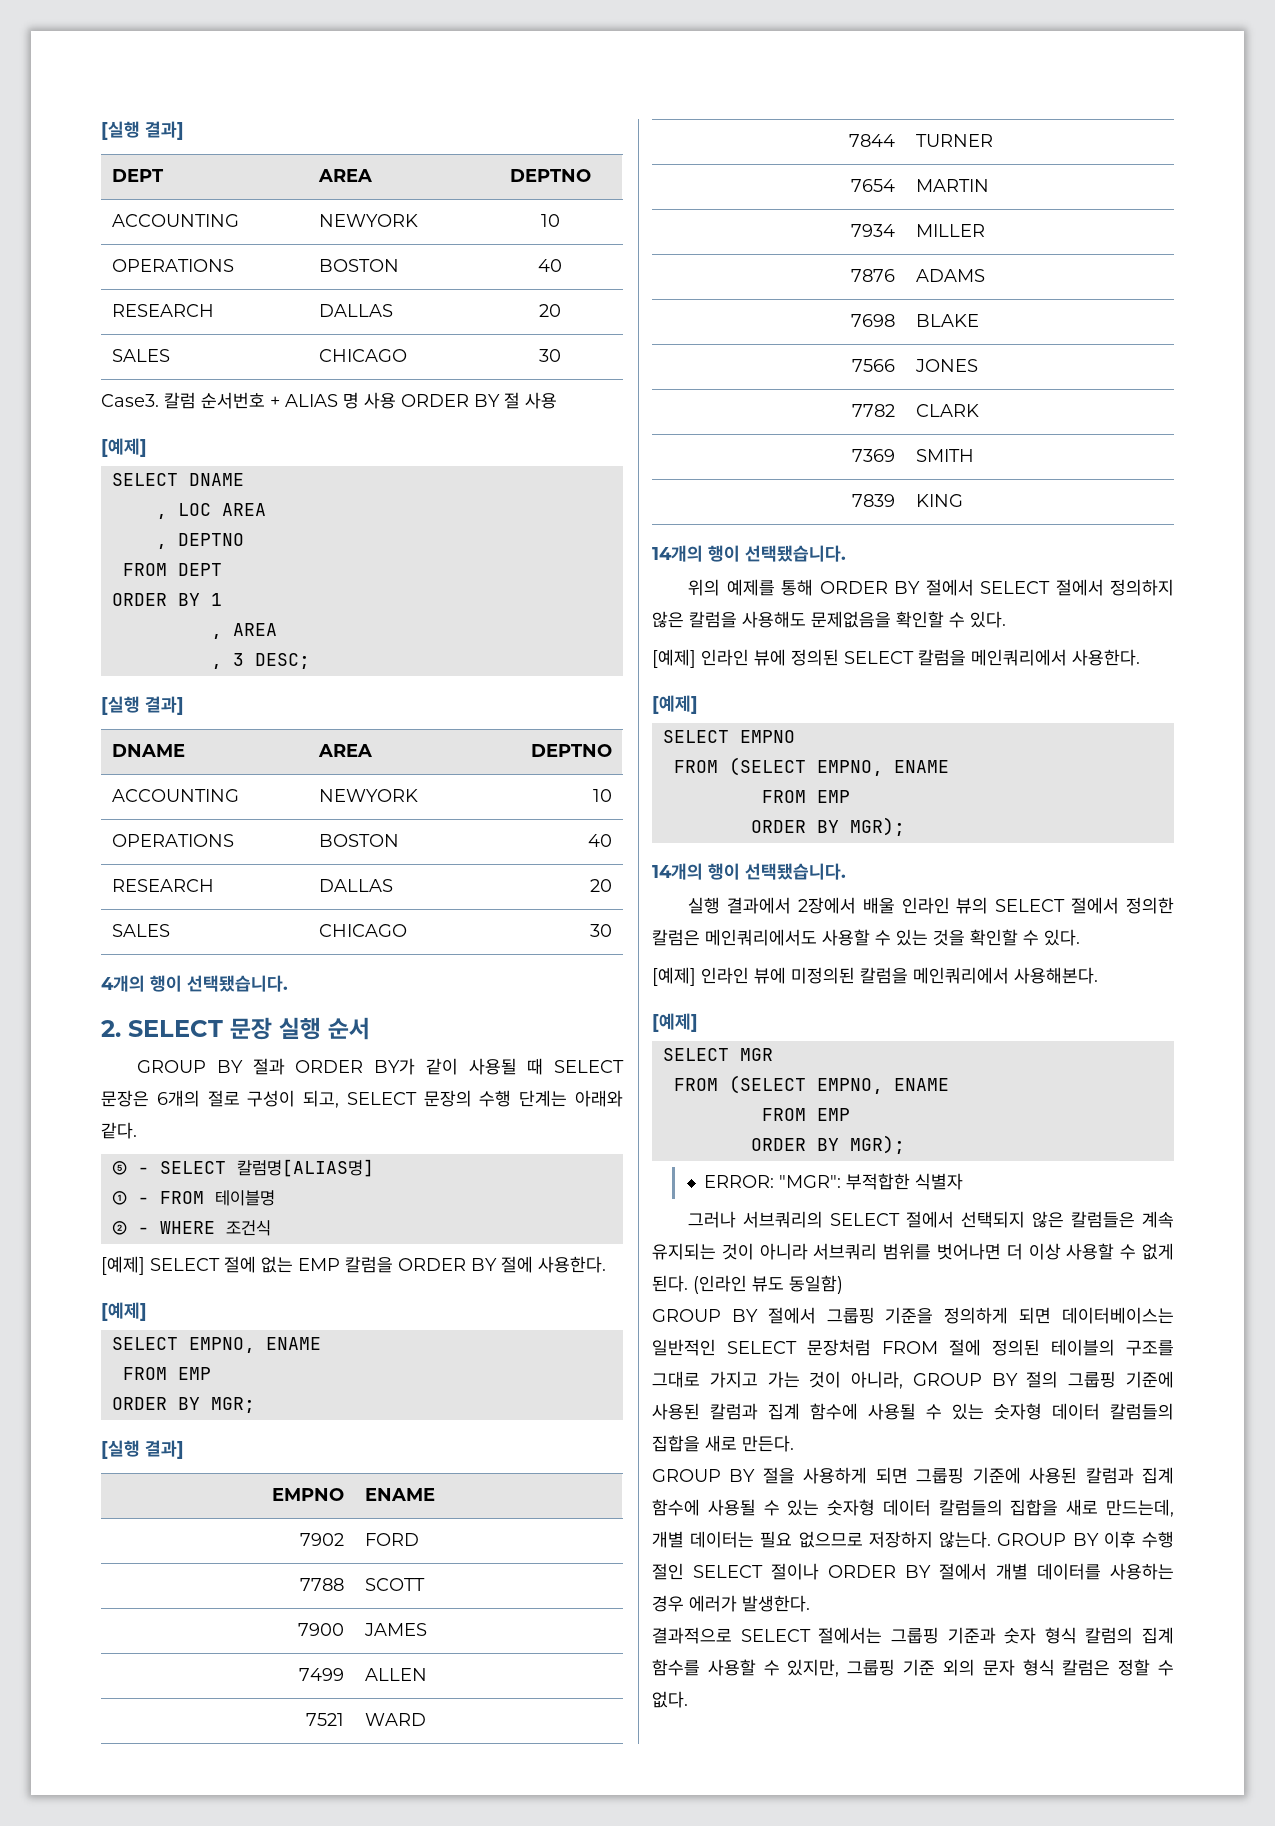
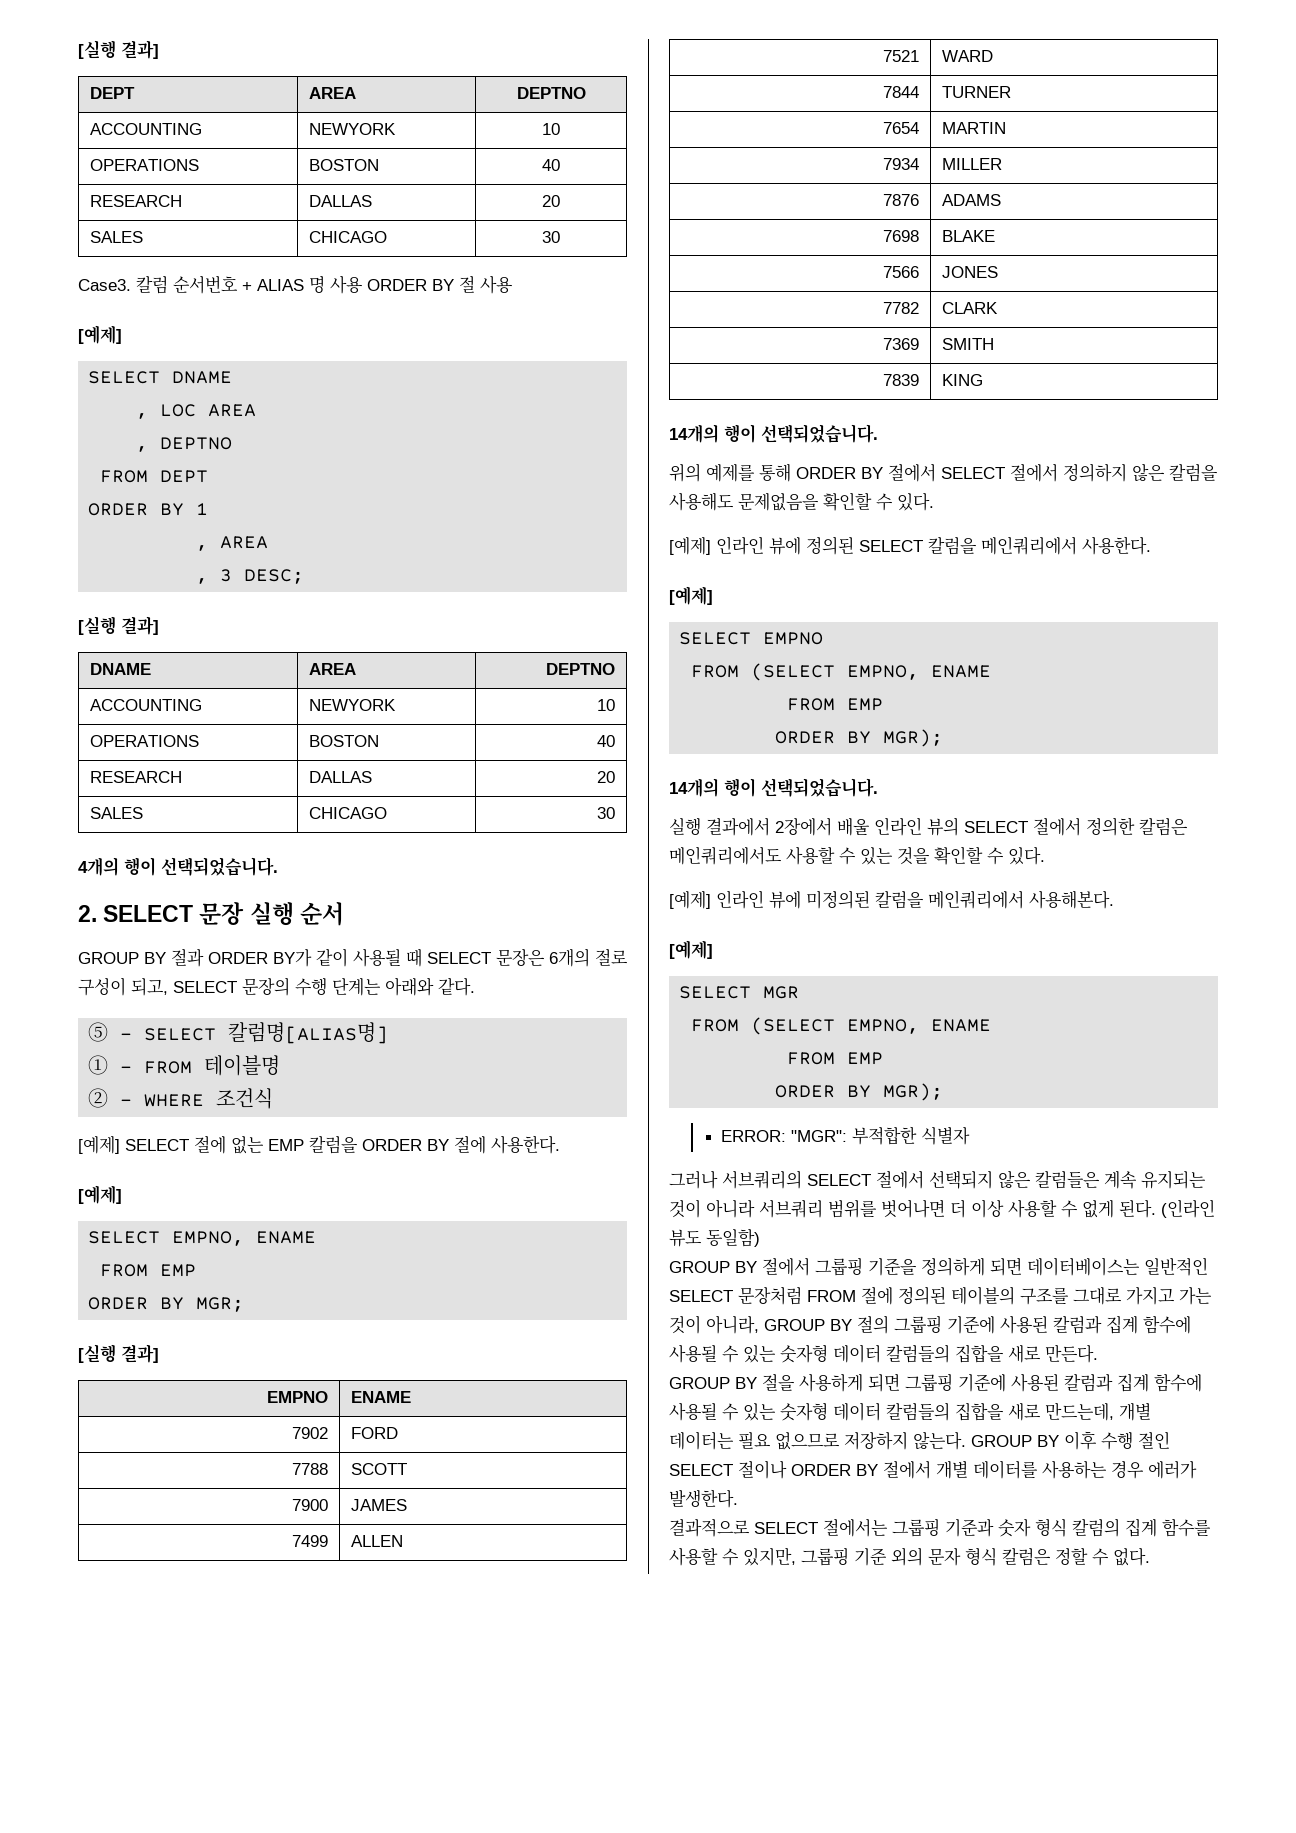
[187,975,288,992] 선택됐습니다. -> [161,857,278,876] 선택되었습니다.
[745,545,846,562] 선택됐습니다. -> [761,424,878,443] 선택되었습니다.
[745,863,846,880] 선택됐습니다. -> [761,778,878,797] 선택되었습니다.

